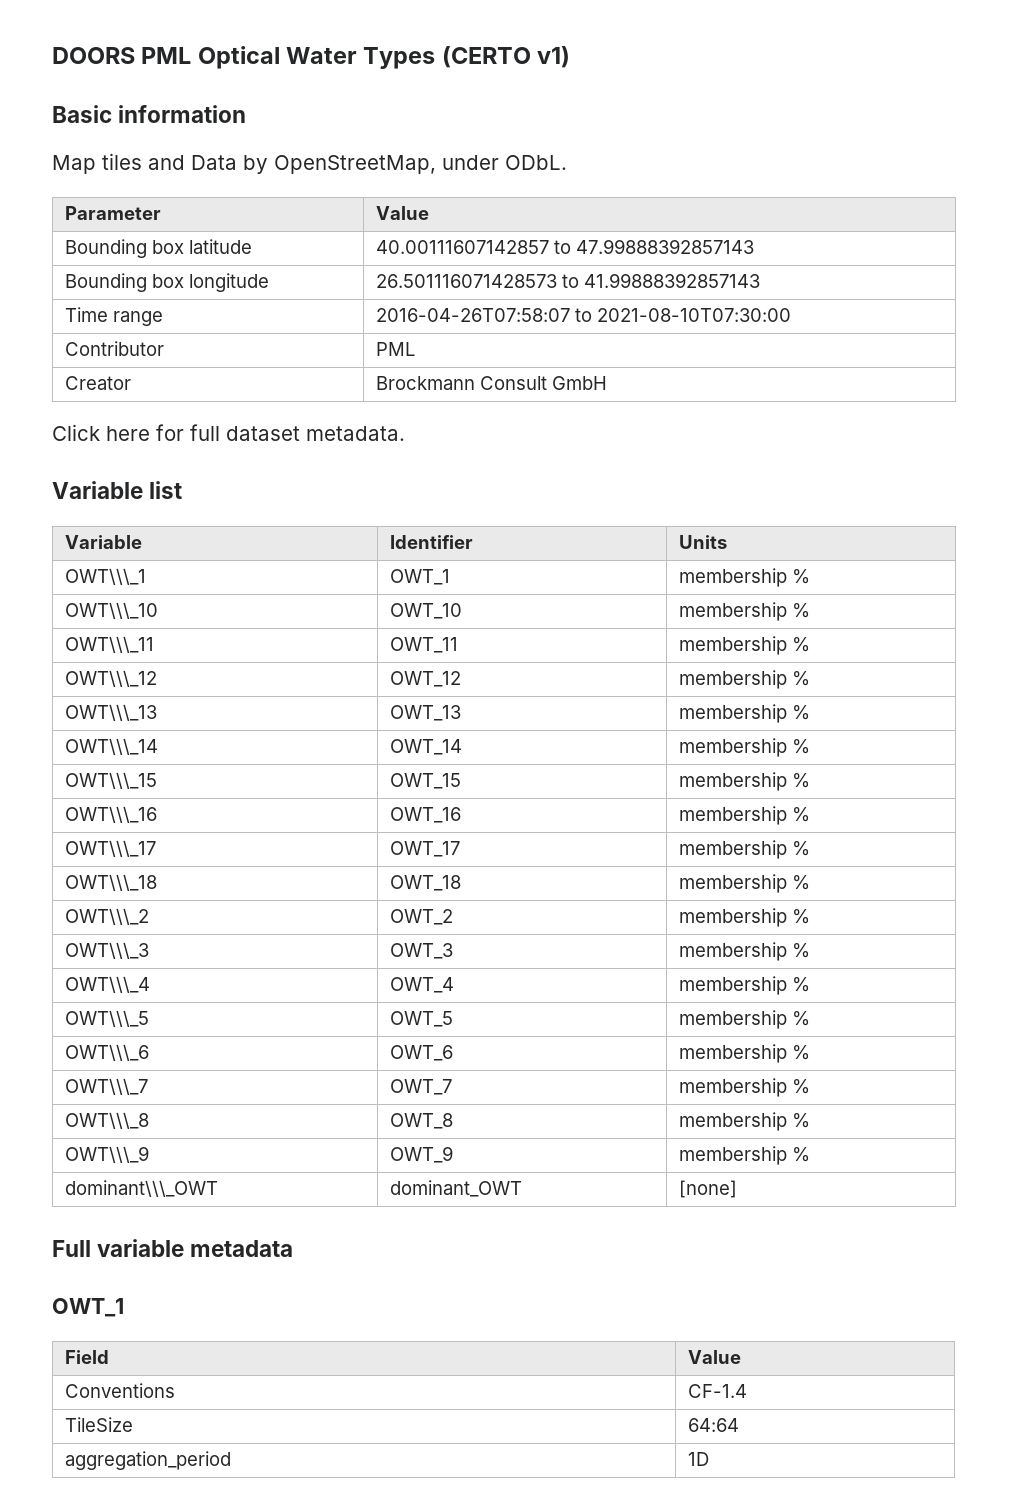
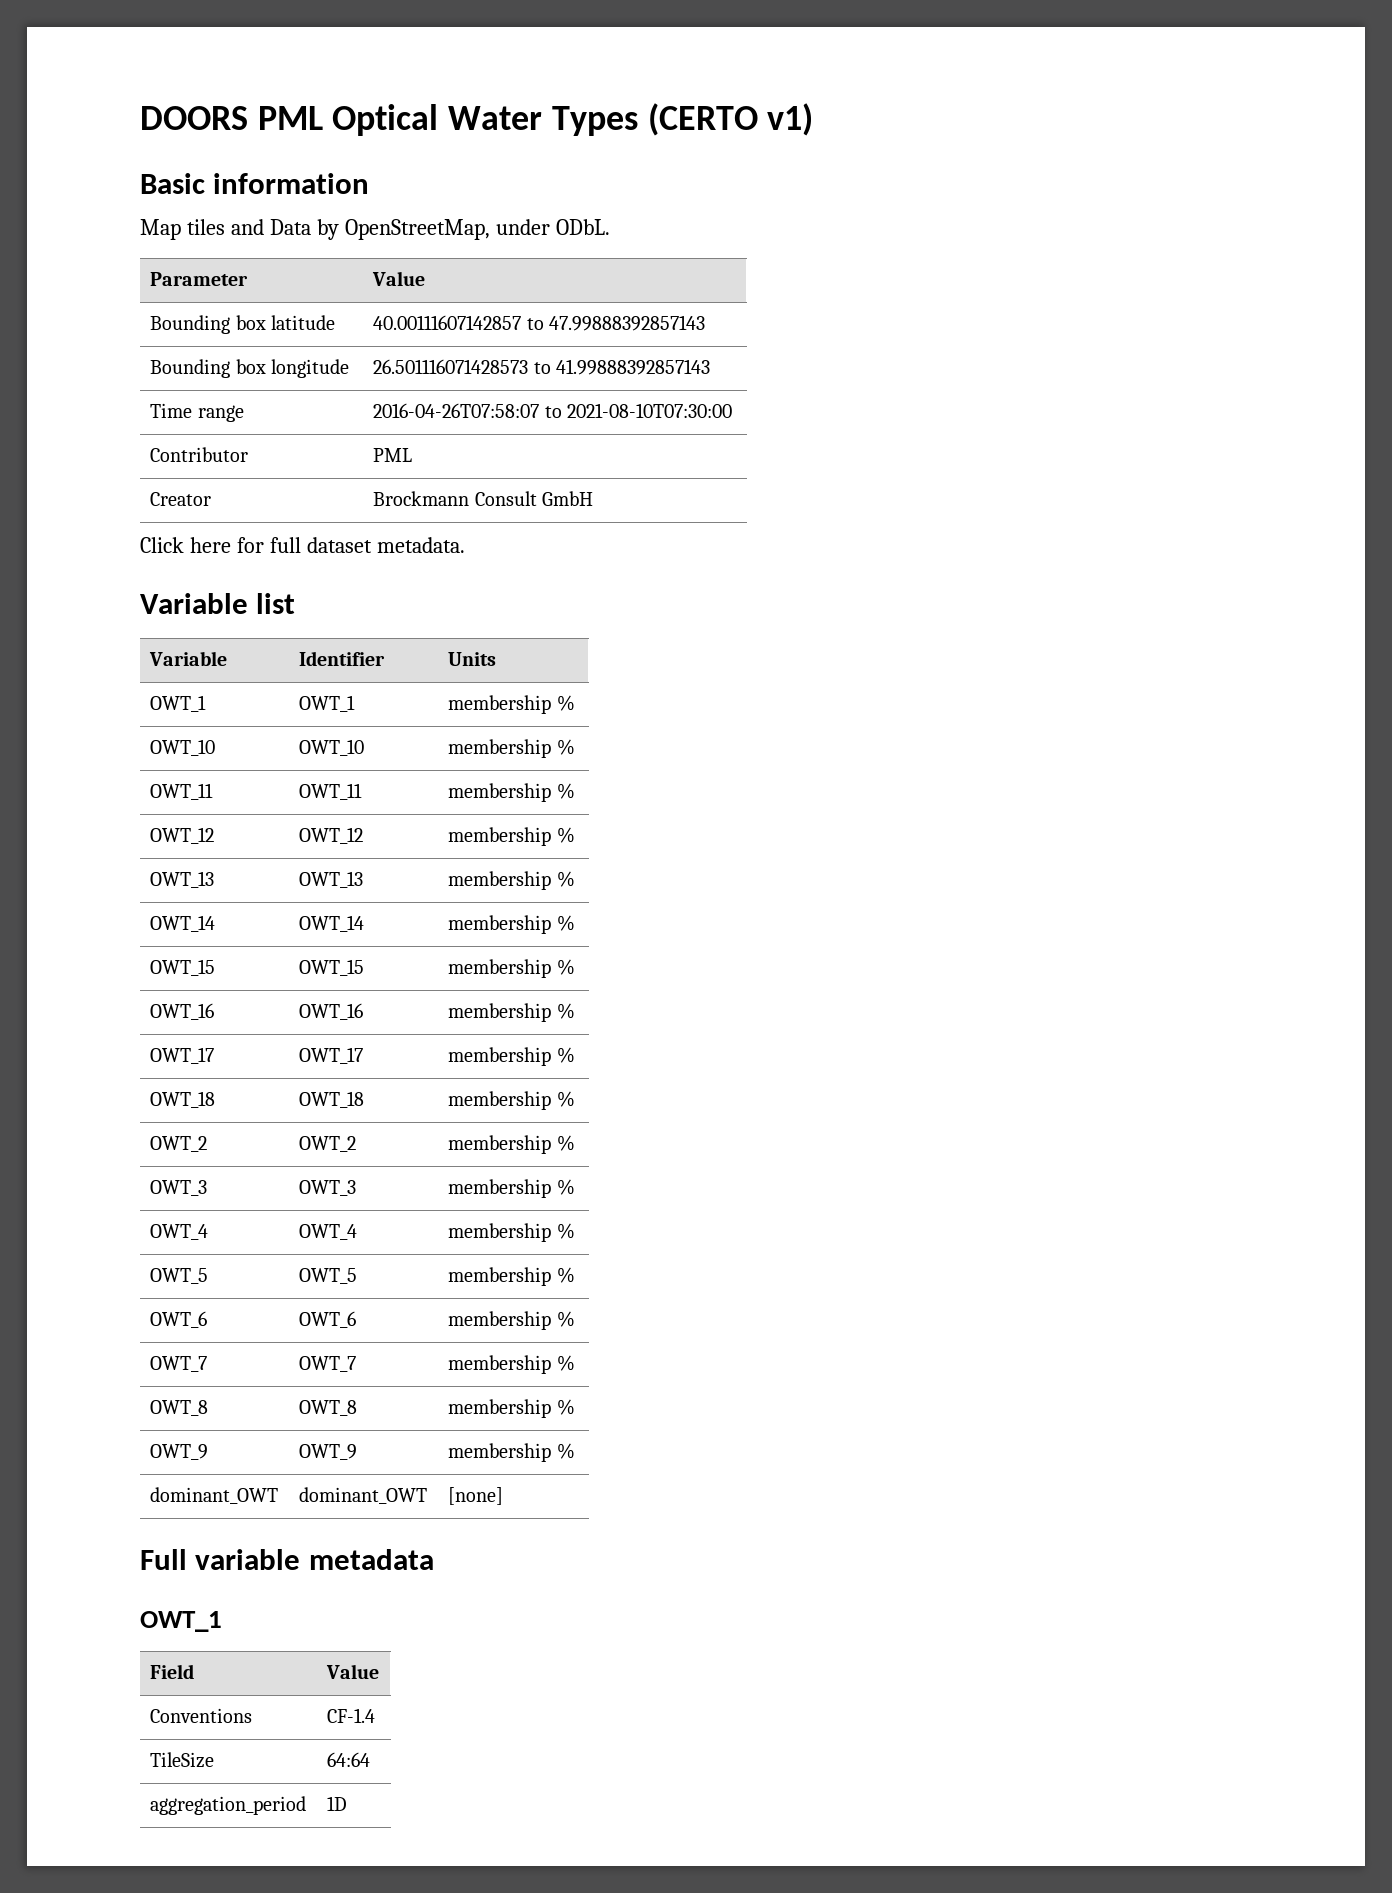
[65,568,147,585] OWT\\\_1 -> [150,695,207,712] OWT_1
[65,602,159,619] OWT\\\_10 -> [150,739,216,756] OWT_10
[65,636,155,653] OWT\\\_11 -> [150,783,214,800] OWT_11
[65,670,158,687] OWT\\\_12 -> [150,827,215,844] OWT_12
[65,704,158,721] OWT\\\_13 -> [150,871,215,888] OWT_13
[65,738,159,755] OWT\\\_14 -> [150,915,216,932] OWT_14
[65,772,158,789] OWT\\\_15 -> [150,959,216,976] OWT_15
[65,806,158,823] OWT\\\_16 -> [150,1003,215,1020] OWT_16
[65,840,157,857] OWT\\\_17 -> [150,1047,215,1064] OWT_17
[65,874,158,891] OWT\\\_18 -> [150,1091,216,1108] OWT_18
[65,908,150,925] OWT\\\_2 -> [150,1136,208,1152] OWT_2
[65,942,150,959] OWT\\\_3 -> [150,1180,208,1196] OWT_3
[65,976,151,993] OWT\\\_4 -> [150,1224,209,1240] OWT_4
[65,1010,150,1027] OWT\\\_5 -> [150,1268,209,1284] OWT_5
[65,1044,150,1061] OWT\\\_6 -> [150,1311,208,1328] OWT_6
[65,1078,149,1095] OWT\\\_7 -> [150,1356,208,1372] OWT_7
[65,1112,150,1129] OWT\\\_8 -> [150,1400,209,1416] OWT_8
[65,1146,150,1163] OWT\\\_9 -> [150,1444,209,1460] OWT_9
[65,1180,219,1197] dominant\\\_OWT -> [150,1487,279,1504] dominant_OWT

